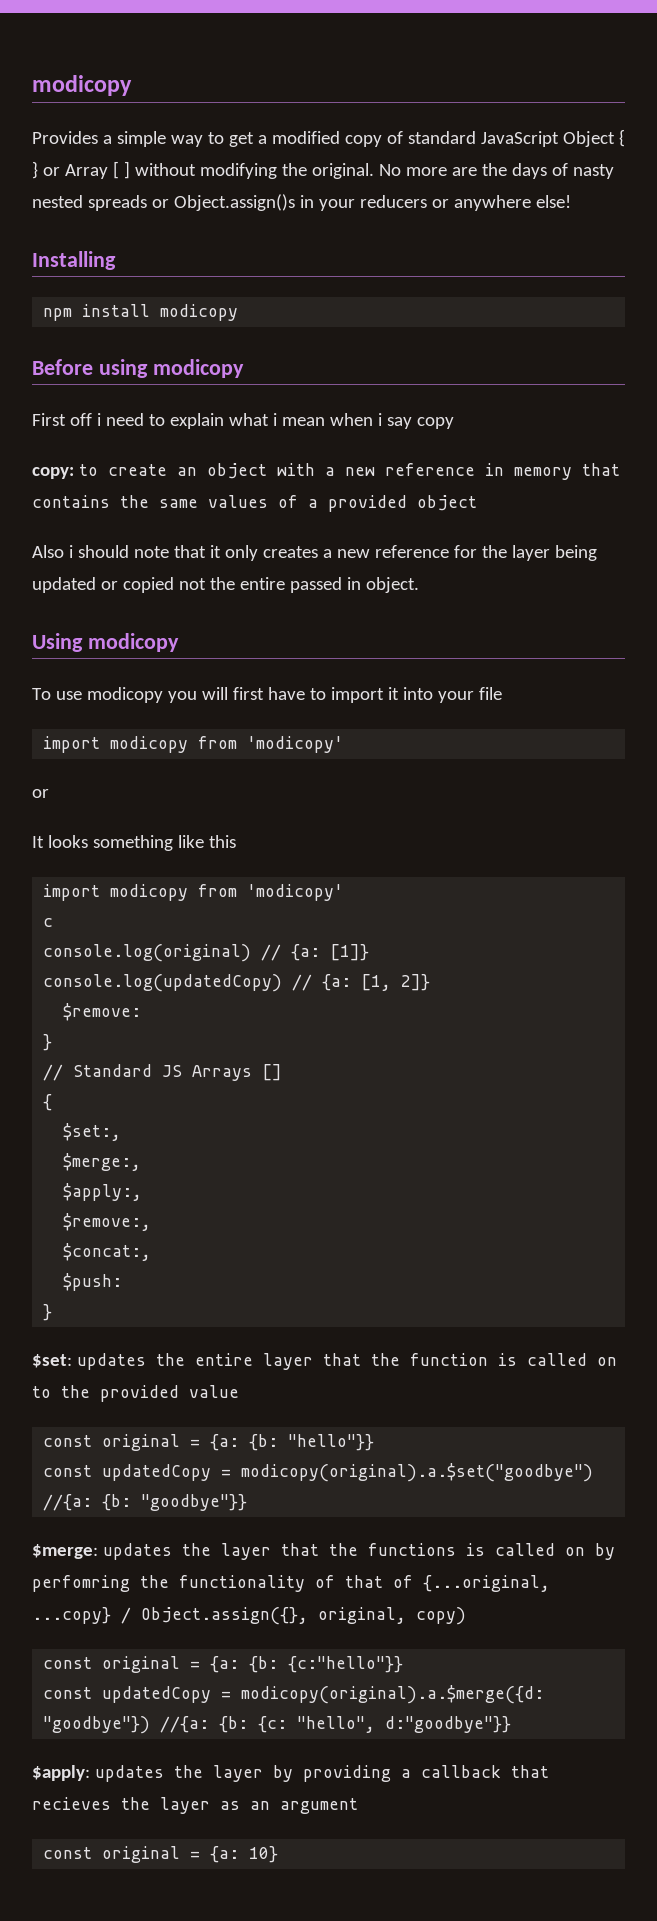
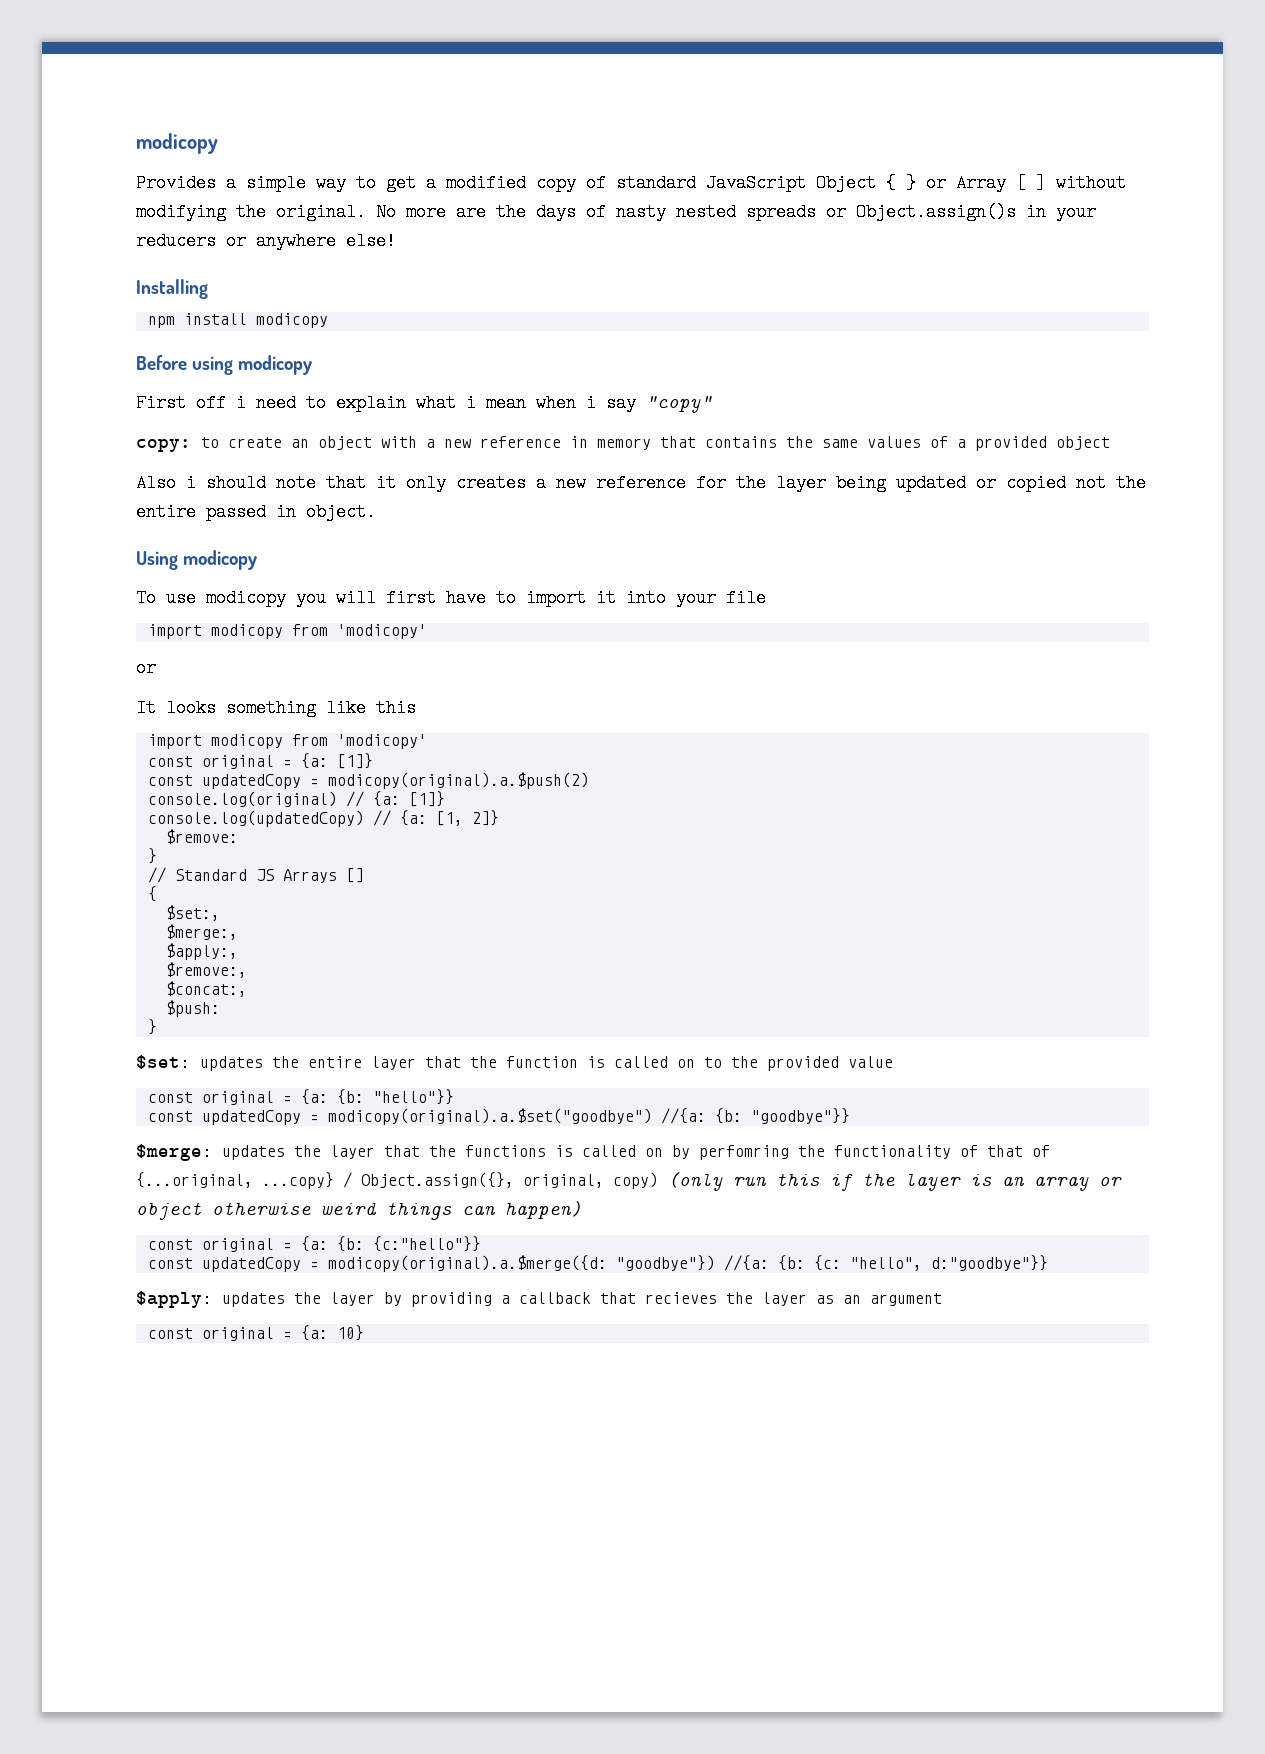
[416,417,454,429] copy -> [646,396,712,413] "copy"
[43,918,54,927] c -> [147,753,373,769] [147,772,589,789] const original = {a: [1]} // const updatedCopy = modicopy(original).a.$push(2)
(466, 1616) none -> [668,1172,1122,1191] [136,1201,582,1220] (only run this if the layer is an array or object otherwise weird things can happen)

